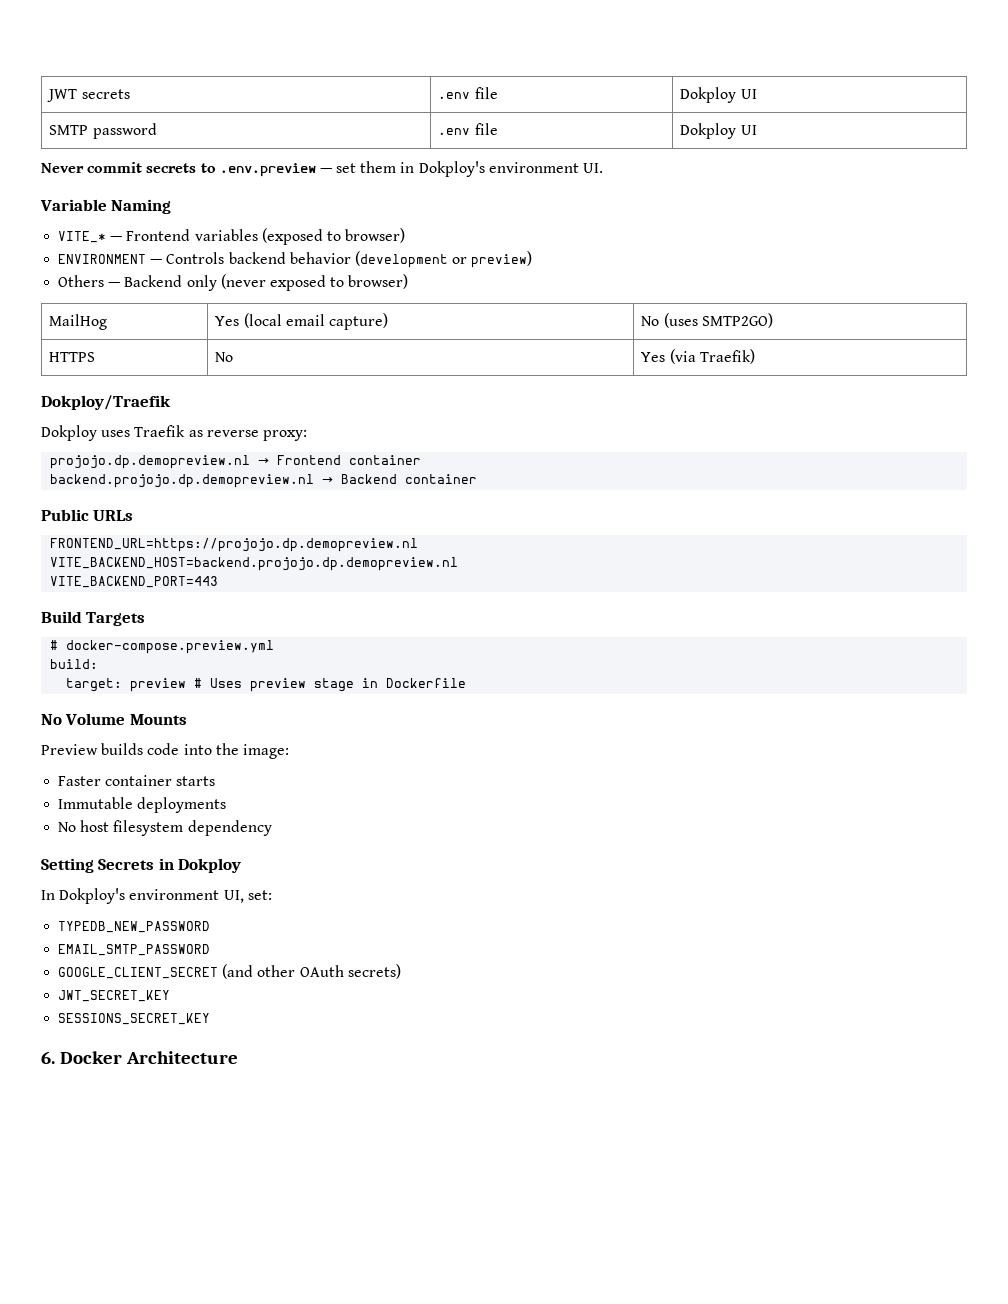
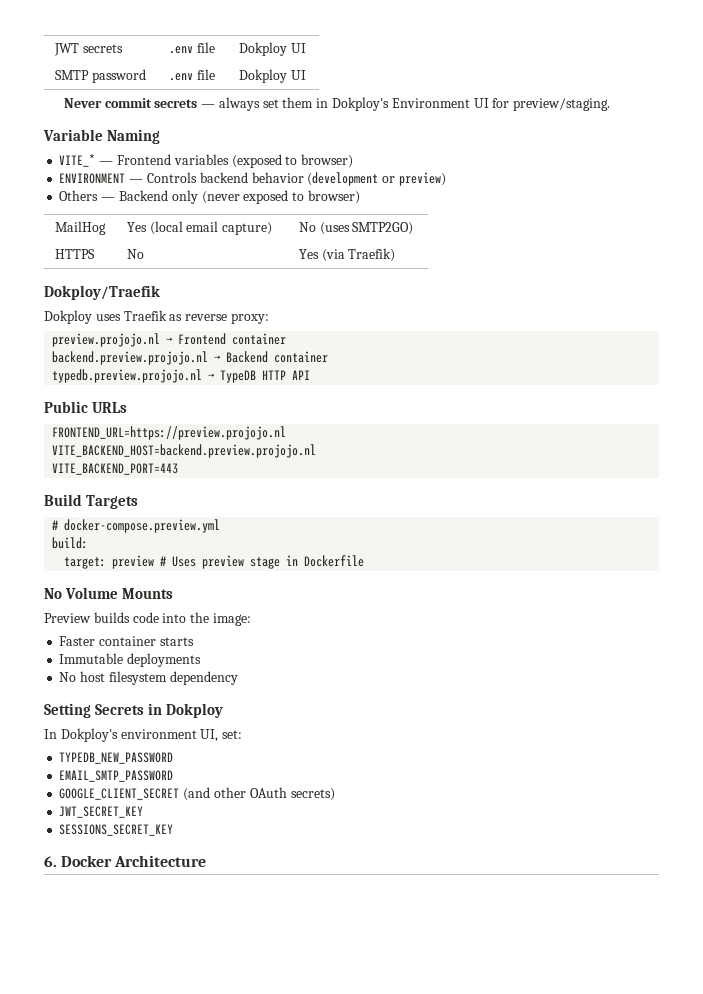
[200,163,332,177] to .env.preview — -> [201,97,260,111] — always
[488,162,604,173] environment UI. -> [391,98,611,111] Environment UI for preview/staging.
[50,455,251,469] projojo.dp.demopreview.nl -> [52,333,161,347] preview.projojo.nl
[50,474,315,488] backend.projojo.dp.demopreview.nl -> [52,351,209,365] backend.preview.projojo.nl
(478, 479) none -> [52,369,311,383] // typedb.preview.projojo.nl → TypeDB HTTP API
[50,538,419,552] [50,557,459,571] FRONTEND_URL=https://projojo.dp.demopreview.nl // VITE_BACKEND_HOST=backend.projojo.dp.demopreview.nl -> [52,426,287,440] [52,444,317,458] FRONTEND_URL=https://preview.projojo.nl // VITE_BACKEND_HOST=backend.preview.projojo.nl

